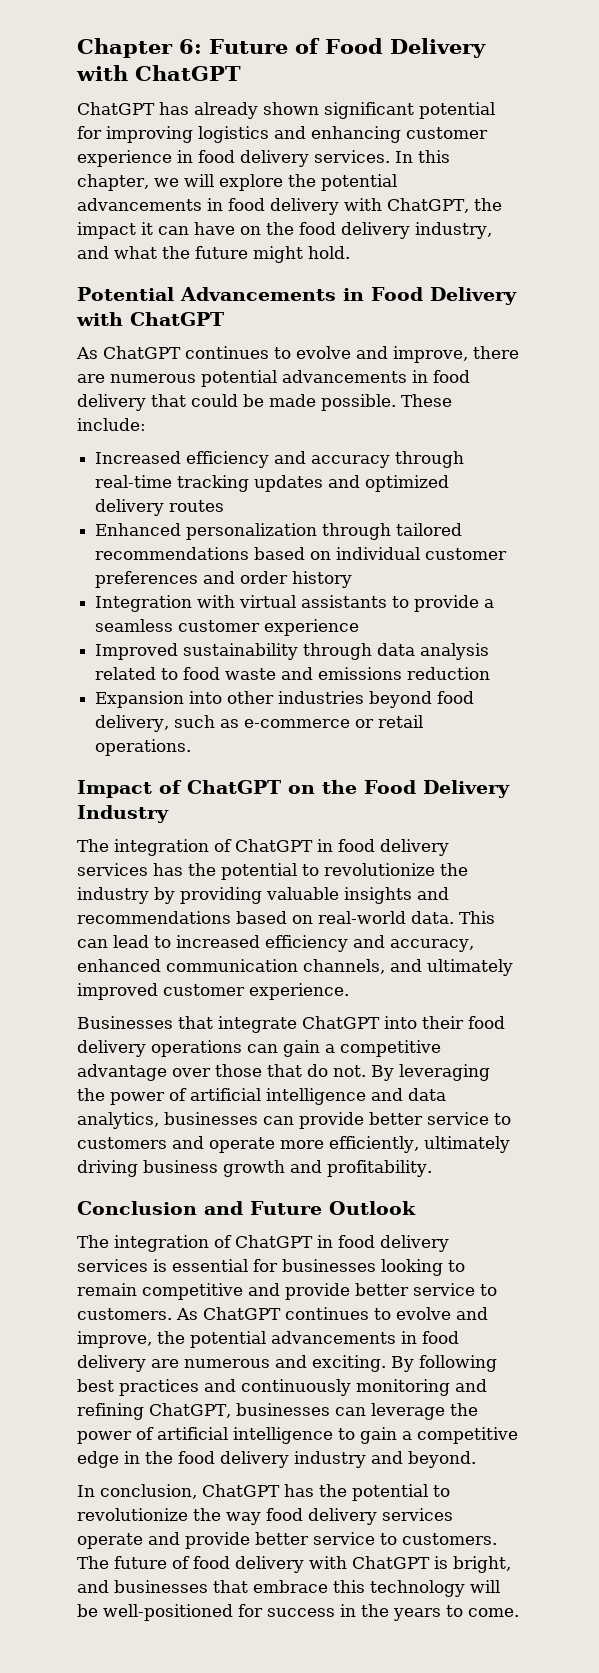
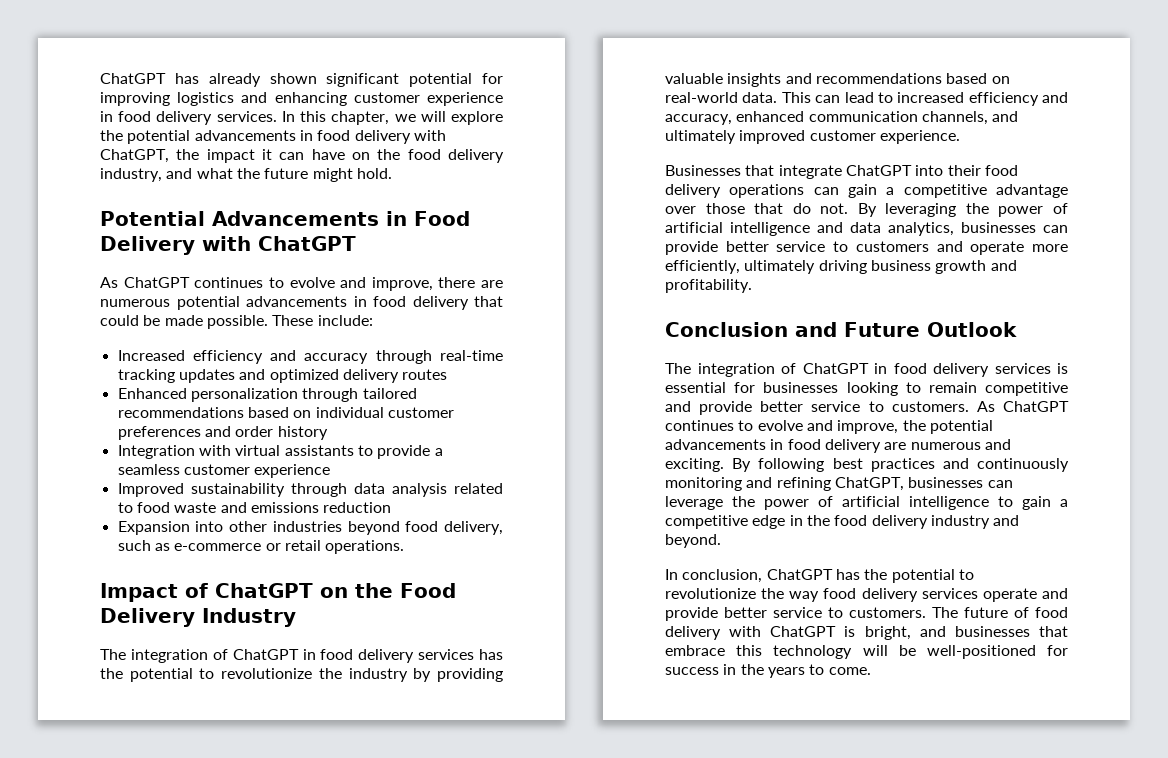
[77,38,486,58] [76,65,241,81] Chapter 6: Future of Food Delivery with ChatGPT // -> (100, 78) none

